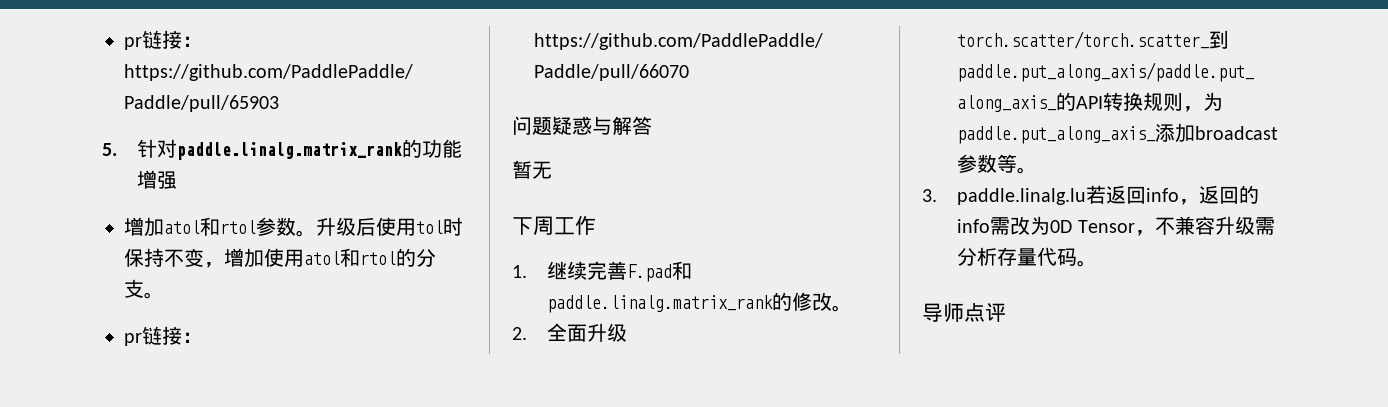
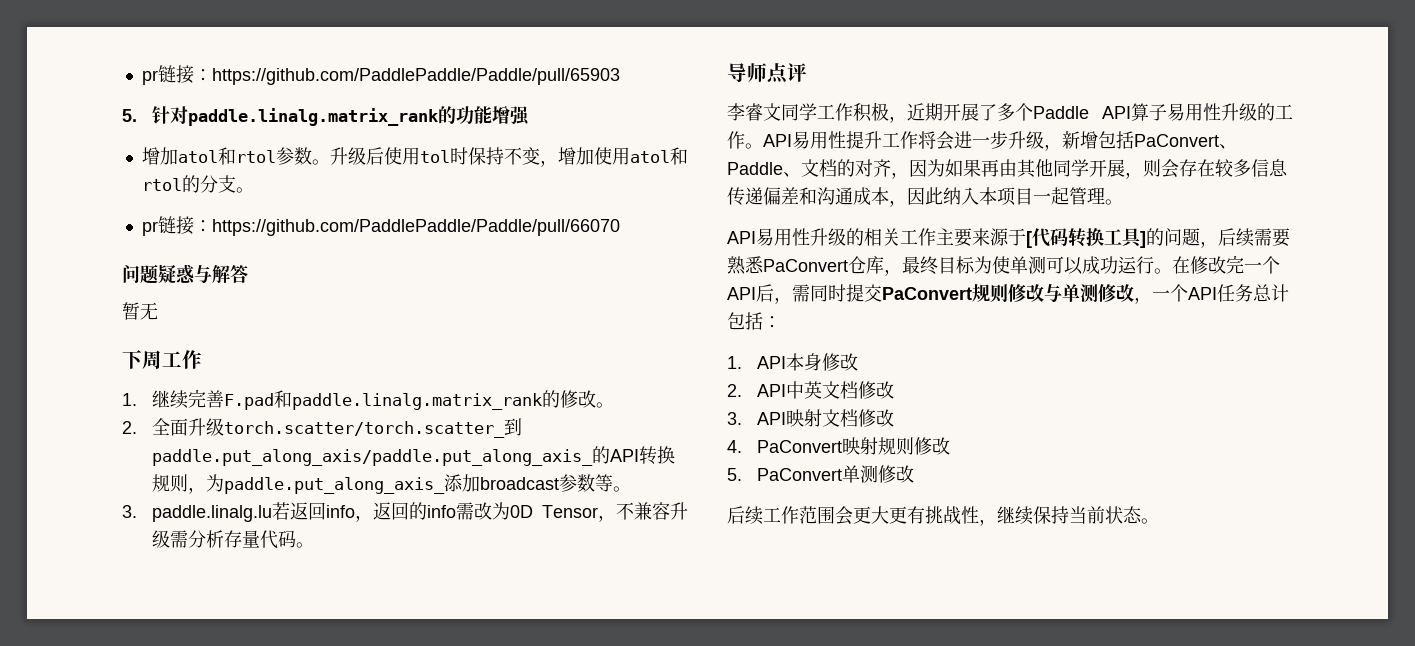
(1006, 312) none -> [727,102,1293,123] [727,131,1237,151] [727,159,1288,179] [727,187,1123,207] [727,227,1290,248] [727,255,1280,276] [727,284,1289,304] [727,312,781,330] [727,353,858,371] [727,381,894,399] [727,409,894,427] [727,437,950,455] [727,465,914,483] [727,506,1159,526] // 李睿文同学工作积极，近期开展了多个Paddle API算子易用性升级的工作。API易用性提升工作将会进一步升级，新增包括PaConvert、Paddle、文档的对齐，因为如果再由其他同学开展，则会存在较多信息传递偏差和沟通成本，因此纳入本项目一起管理。 // API易用性升级的相关工作主要来源于[代码转换工具]的问题，后续需要熟悉PaConvert仓库，最终目标为使单测可以成功运行。在修改完一个API后，需同时提交PaConvert规则修改与单测修改，一个API任务总计包括： // 1. API本身修改 // 2. API中英文档修改 // 3. API映射文档修改 // 4. PaConvert映射规则修改 // 5. PaConvert单测修改 // 后续工作范围会更大更有挑战性，继续保持当前状态。

